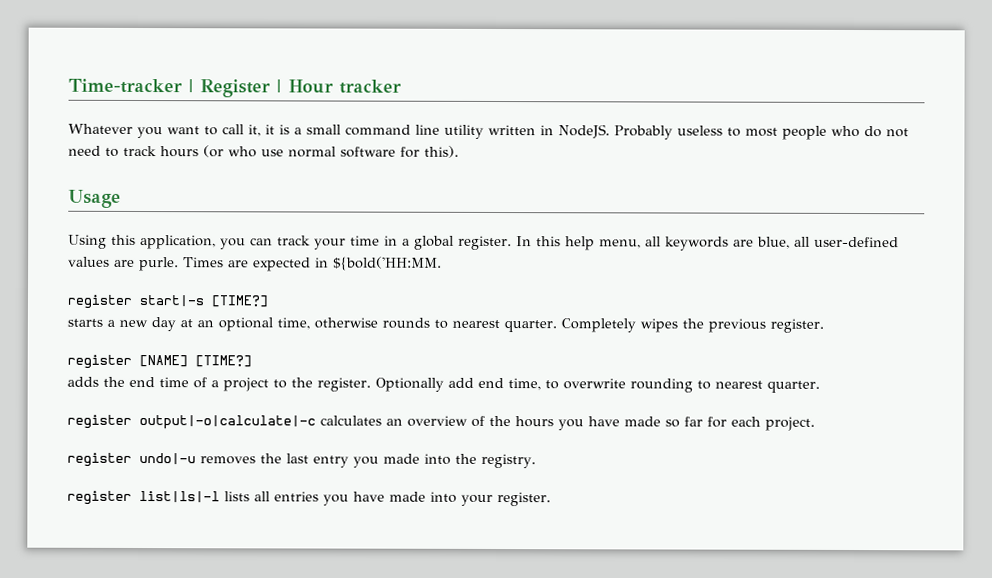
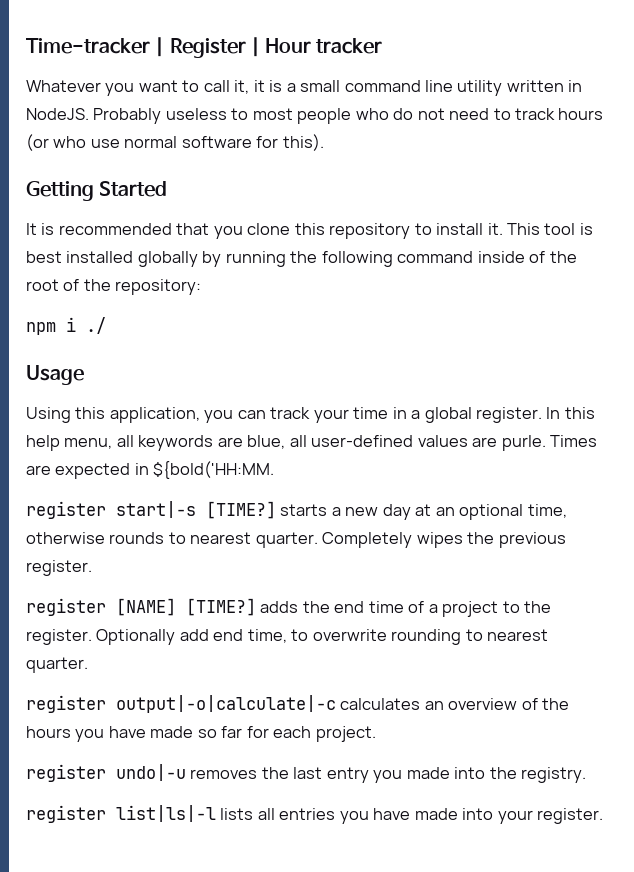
(459, 151) none -> [26,181,168,201] [26,223,593,239] [26,251,577,267] [26,279,202,295] [26,317,106,335] // Getting Started // It is recommended that you clone this repository to install it. This tool is best installed globally by running the following command inside of the root of the repository: // npm i ./
(268, 301) // -> (276, 510) none
(252, 361) // -> (256, 607) none

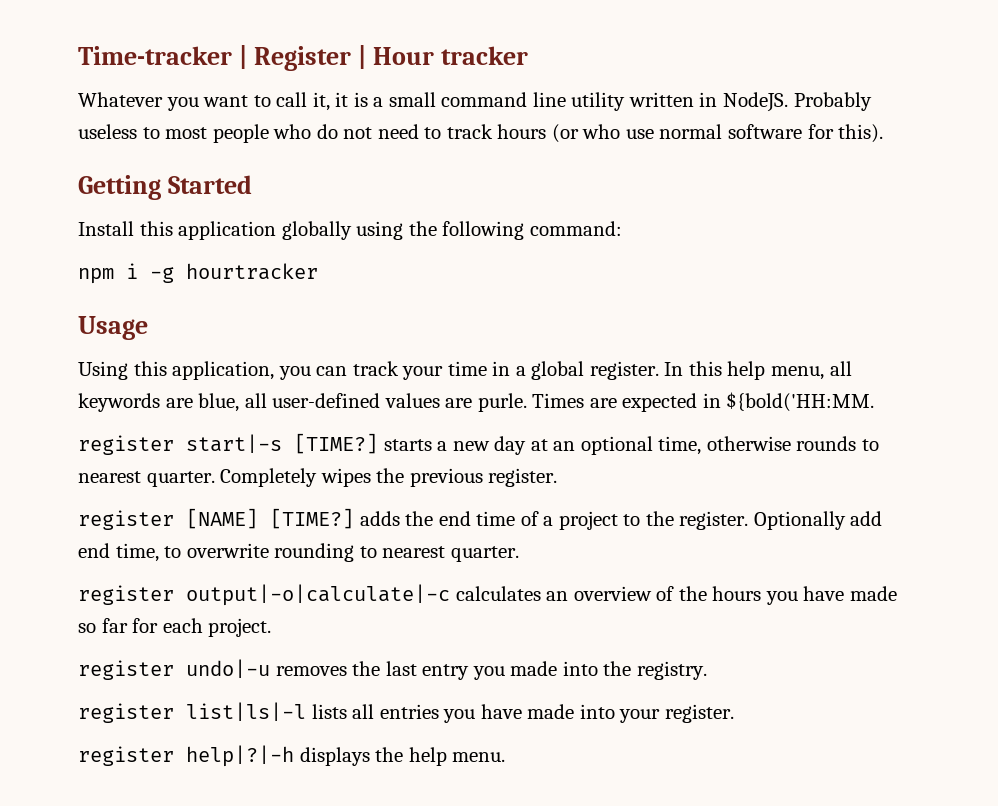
[26,223,593,239] [26,251,577,267] [26,279,202,295] It is recommended that you clone this repository to install it. This tool is best installed globally by running the following command inside of the root of the repository: -> [78,221,622,240] Install this application globally using the following command:
[86,317,106,334] ./ -> [150,263,318,283] -g hourtracker
(604, 816) none -> [78,745,506,767] // register help|?|-h displays the help menu.

